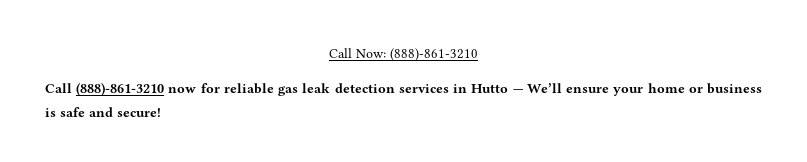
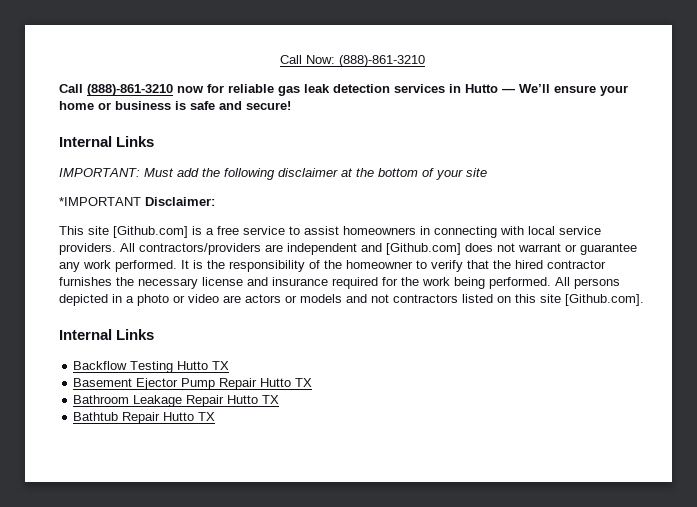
(161, 112) none -> [59,136,155,147] [59,168,487,180] [59,197,215,206] [59,226,601,238] [59,243,637,255] [59,260,606,272] [59,277,620,289] [59,294,644,306] [59,329,155,340] [73,361,230,373] [73,378,313,390] [73,395,280,407] [73,412,216,424] // Internal Links // IMPORTANT: Must add the following disclaimer at the bottom of your site // *IMPORTANT Disclaimer: // This site [Github.com] is a free service to assist homeowners in connecting with local service providers. All contractors/providers are independent and [Github.com] does not warrant or guarantee any work performed. It is the responsibility of the homeowner to verify that the hired contractor furnishes the necessary license and insurance required for the work being performed. All persons depicted in a photo or video are actors or models and not contractors listed on this site [Github.com]. // Internal Links // Backflow Testing Hutto TX // Basement Ejector Pump Repair Hutto TX // Bathroom Leakage Repair Hutto TX // Bathtub Repair Hutto TX

